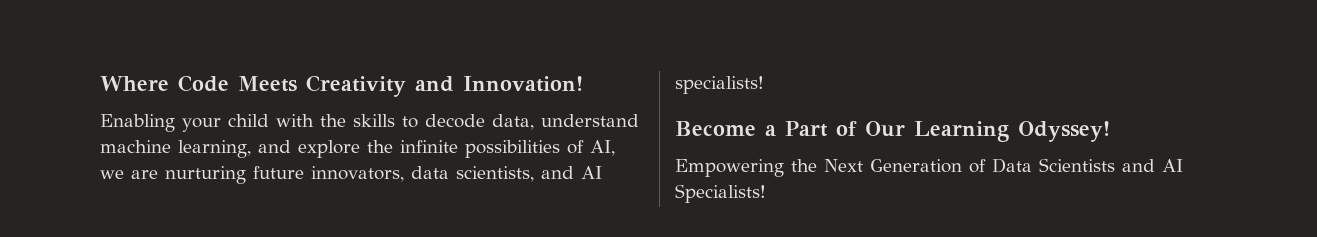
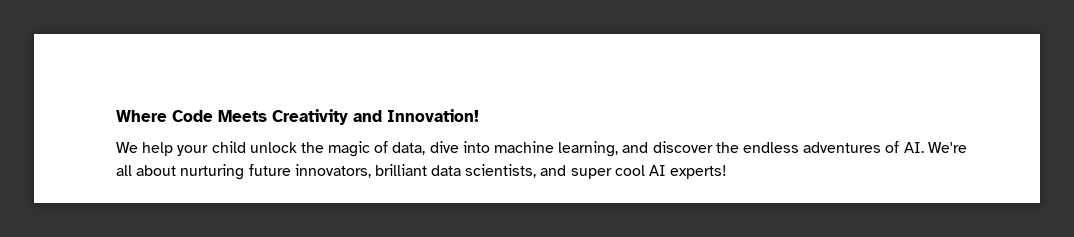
[100,114,639,132] [100,140,615,158] [100,170,158,179] Enabling your child with the skills to decode data, understand machine learning, and explore the infinite possibilities of AI, we are -> [116,141,967,157] [116,165,177,176] We help your child unlock the magic of data, dive into machine learning, and discover the endless adventures of AI. We're all about
(404, 174) none -> [374,164,427,176] brilliant
[581,166,602,179] [675,76,764,94] [675,121,1110,142] [675,158,1183,177] [675,184,766,203] AI specialists! // Become a Part of Our Learning Odyssey! // Empowering the Next Generation of Data Scientists and AI Specialists! -> [570,165,728,179] super cool AI experts!

